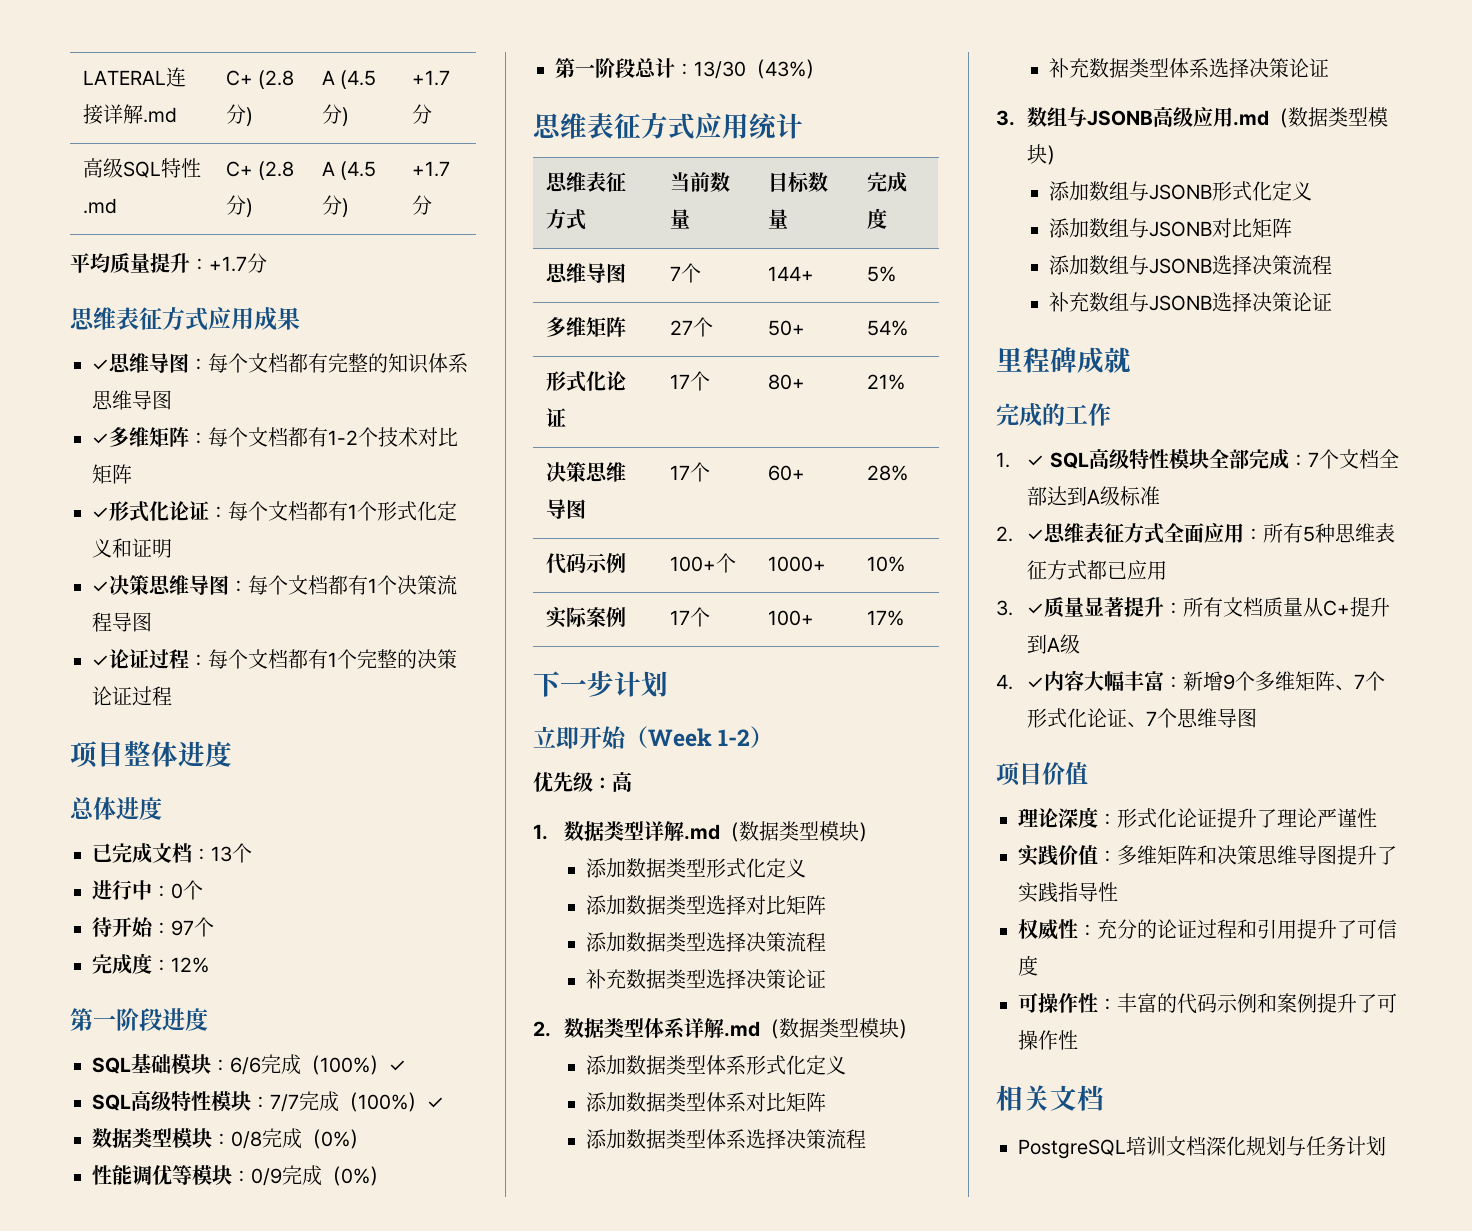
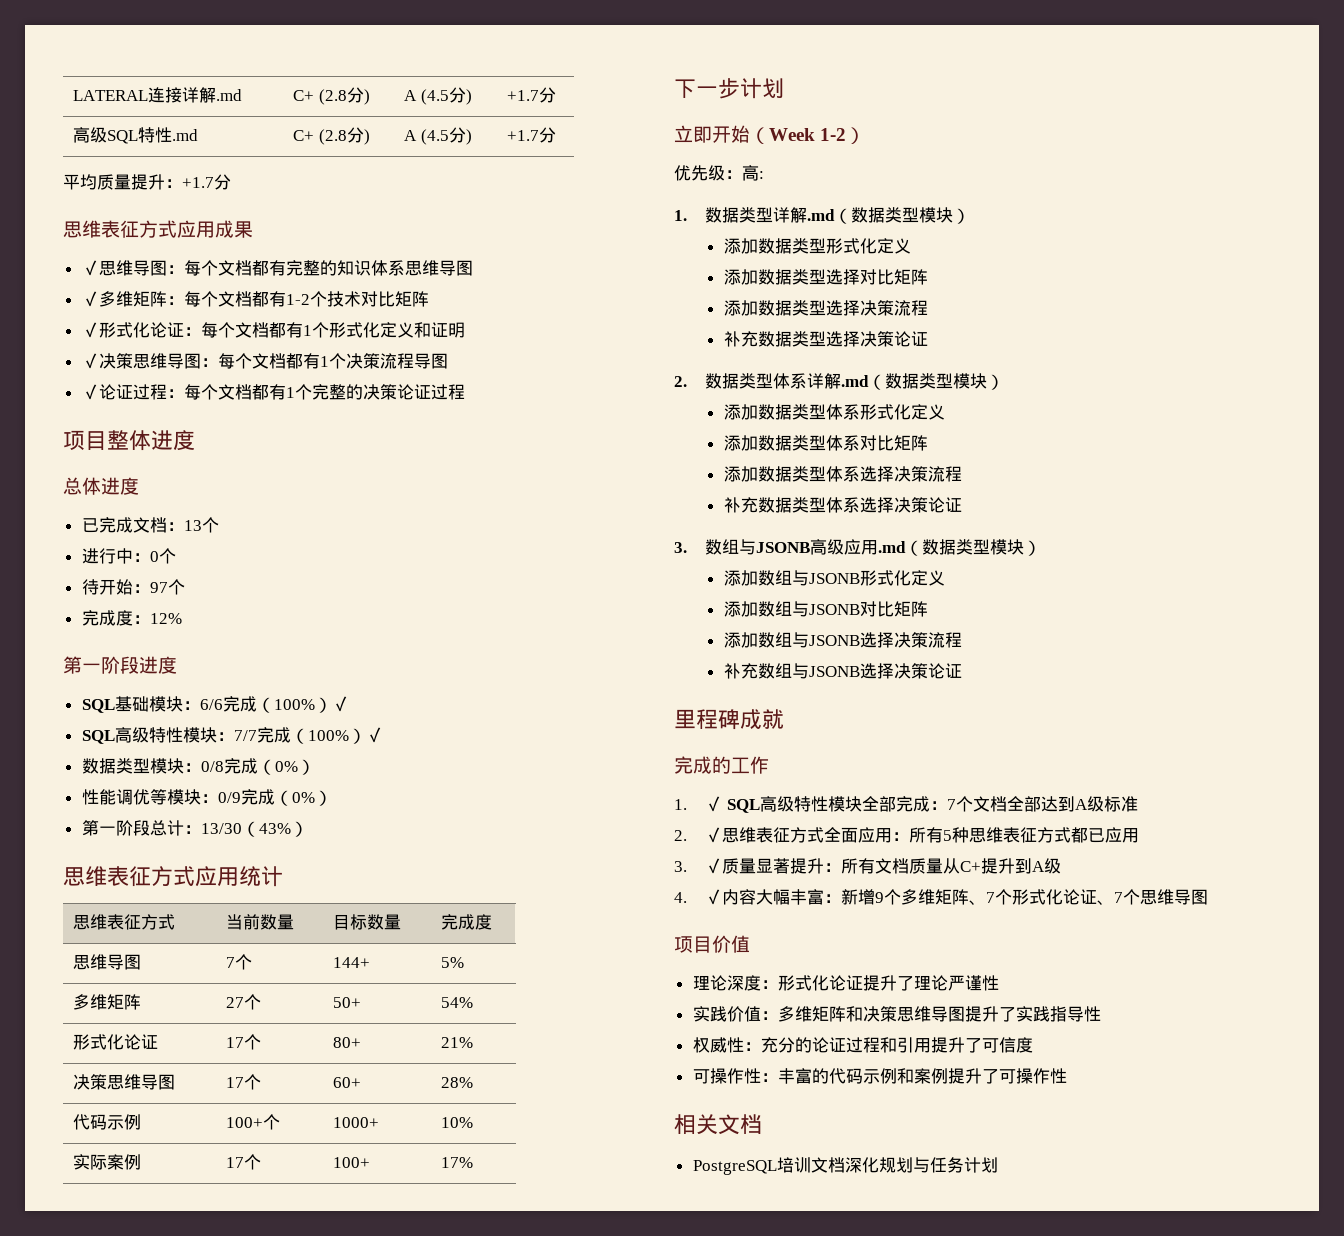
(632, 782) none -> [759,171,764,179] :

